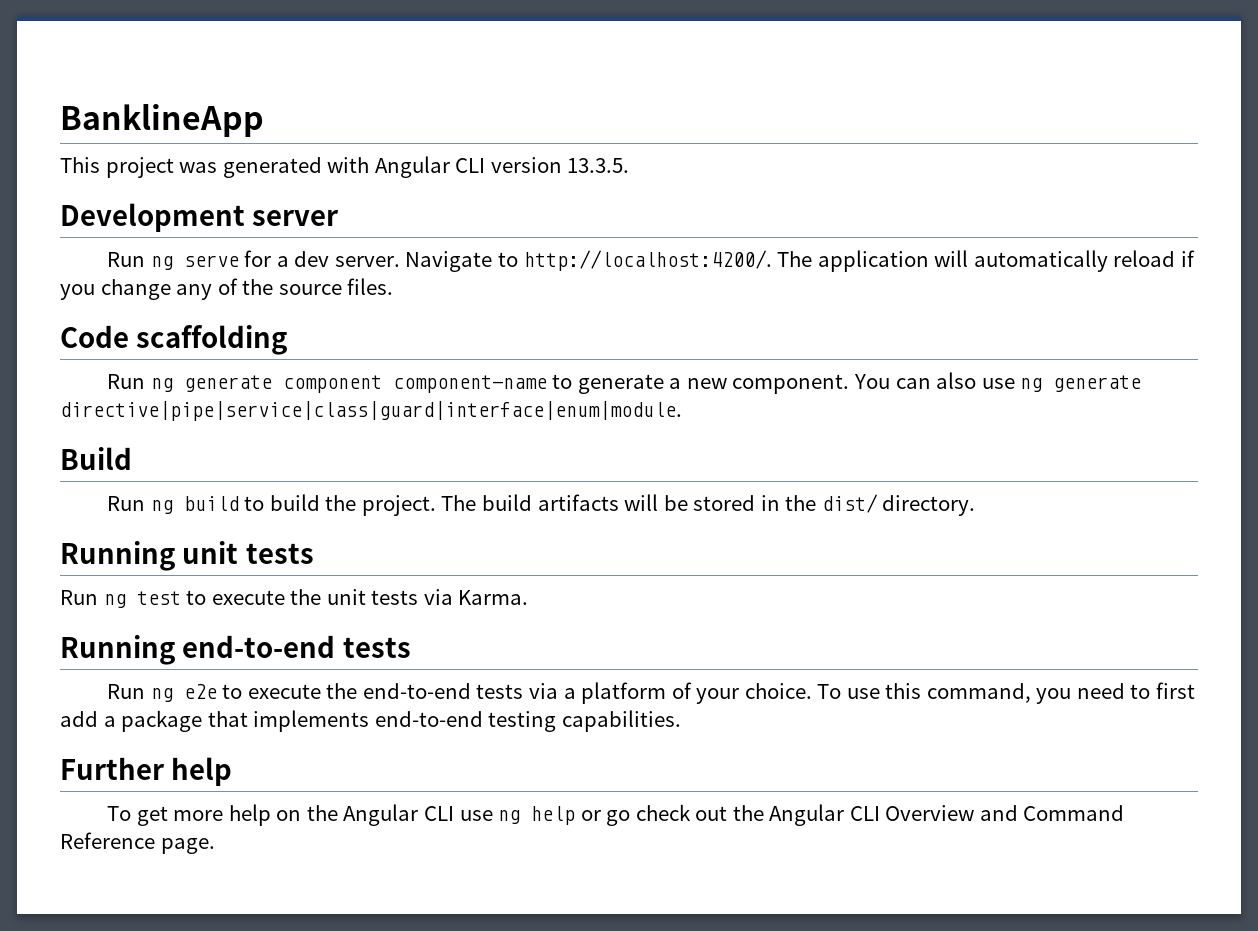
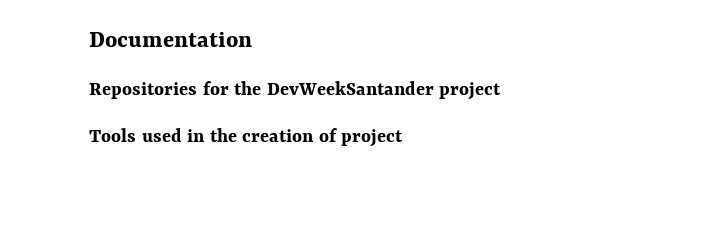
[60,104,264,137] [60,156,630,178] [60,203,340,232] [107,250,1195,272] [60,278,394,300] [60,325,288,355] [107,372,1142,394] [60,401,682,421] [60,447,132,470] [107,494,976,516] [60,541,314,571] [60,589,529,608] [60,635,411,665] [107,682,1195,704] [60,710,681,732] [60,757,233,786] [107,804,1125,826] [60,832,215,854] BanklineApp // This project was generated with Angular CLI version 13.3.5. // Development server // Run ng serve for a dev server. Navigate to http://localhost:4200/. The application will automatically reload if you change any of the source files. // Code scaffolding // Run ng generate component component-name to generate a new component. You can also use ng generate directive|pipe|service|class|guard|interface|enum|module. // Build // Run ng build to build the project. The build artifacts will be stored in the dist/ directory. // Running unit tests // Run ng test to execute the unit tests via Karma. // Running end-to-end tests // Run ng e2e to execute the end-to-end tests via a platform of your choice. To use this command, you need to first add a package that implements end-to-end testing capabilities. // Further help // To get more help on the Angular CLI use ng help or go check out the Angular CLI Overview and Command Reference page. -> [89,32,252,47] [89,81,502,100] [89,128,404,147] Documentation // Repositories for the DevWeekSantander project // Tools used in the creation of project

